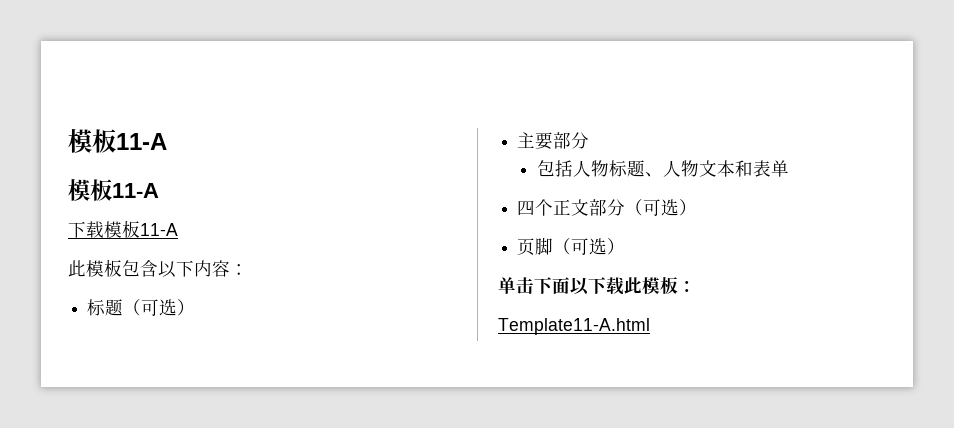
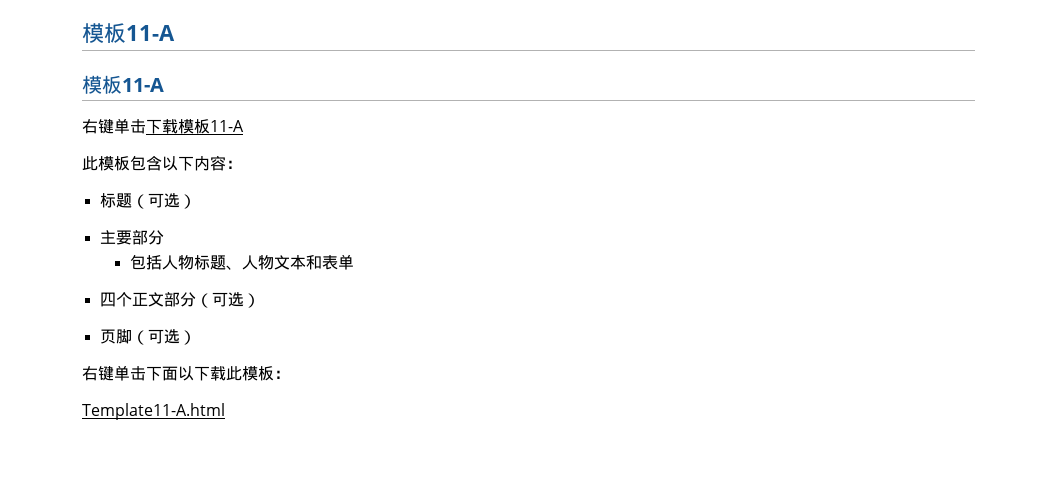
(159, 190) none -> [82,118,146,134] 右键单击
(626, 246) none -> [82,366,114,381] 右键

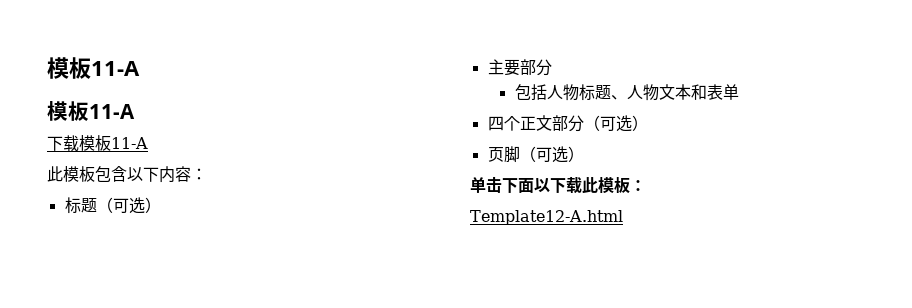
[82,118,146,134] 右键单击 -> (135, 111) none
[82,366,114,381] 右键 -> (584, 154) none
[82,403,225,420] Template11-A.html -> [470,210,623,225] Template12-A.html

